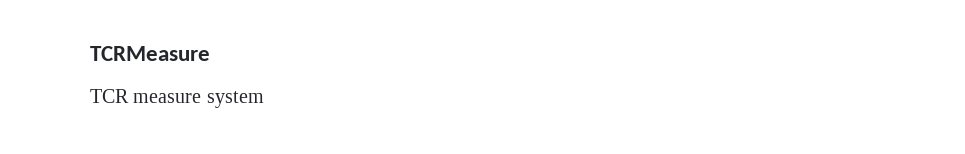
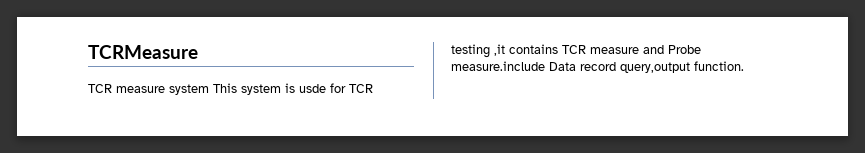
(264, 99) none -> [213,83,373,95] [451,44,701,58] [451,61,744,73] This system is usde for TCR testing ,it contains TCR measure and Probe measure.include Data record query,output function.

